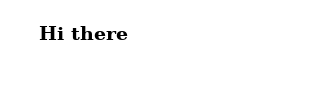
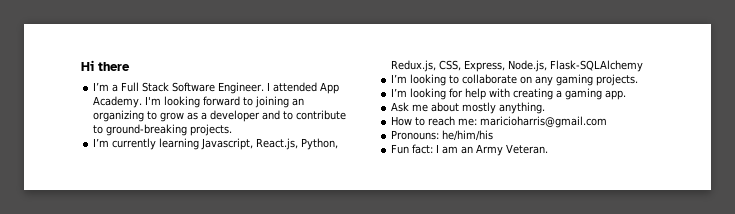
(128, 33) none -> [93,82,340,94] [93,96,305,108] [93,110,347,122] [93,124,233,136] [93,138,339,150] [391,60,644,72] [391,74,639,86] [391,88,627,100] [391,102,546,114] [391,116,608,128] [391,130,494,141] [391,144,549,156] // I’m a Full Stack Software Engineer. I attended App Academy. I'm looking forward to joining an organizing to grow as a developer and to contribute to ground-breaking projects. // I’m currently learning Javascript, React.js, Python, Redux.js, CSS, Express, Node.js, Flask-SQLAlchemy // I’m looking to collaborate on any gaming projects. // I’m looking for help with creating a gaming app. // Ask me about mostly anything. // How to reach me: maricioharris@gmail.com // Pronouns: he/him/his // Fun fact: I am an Army Veteran.

